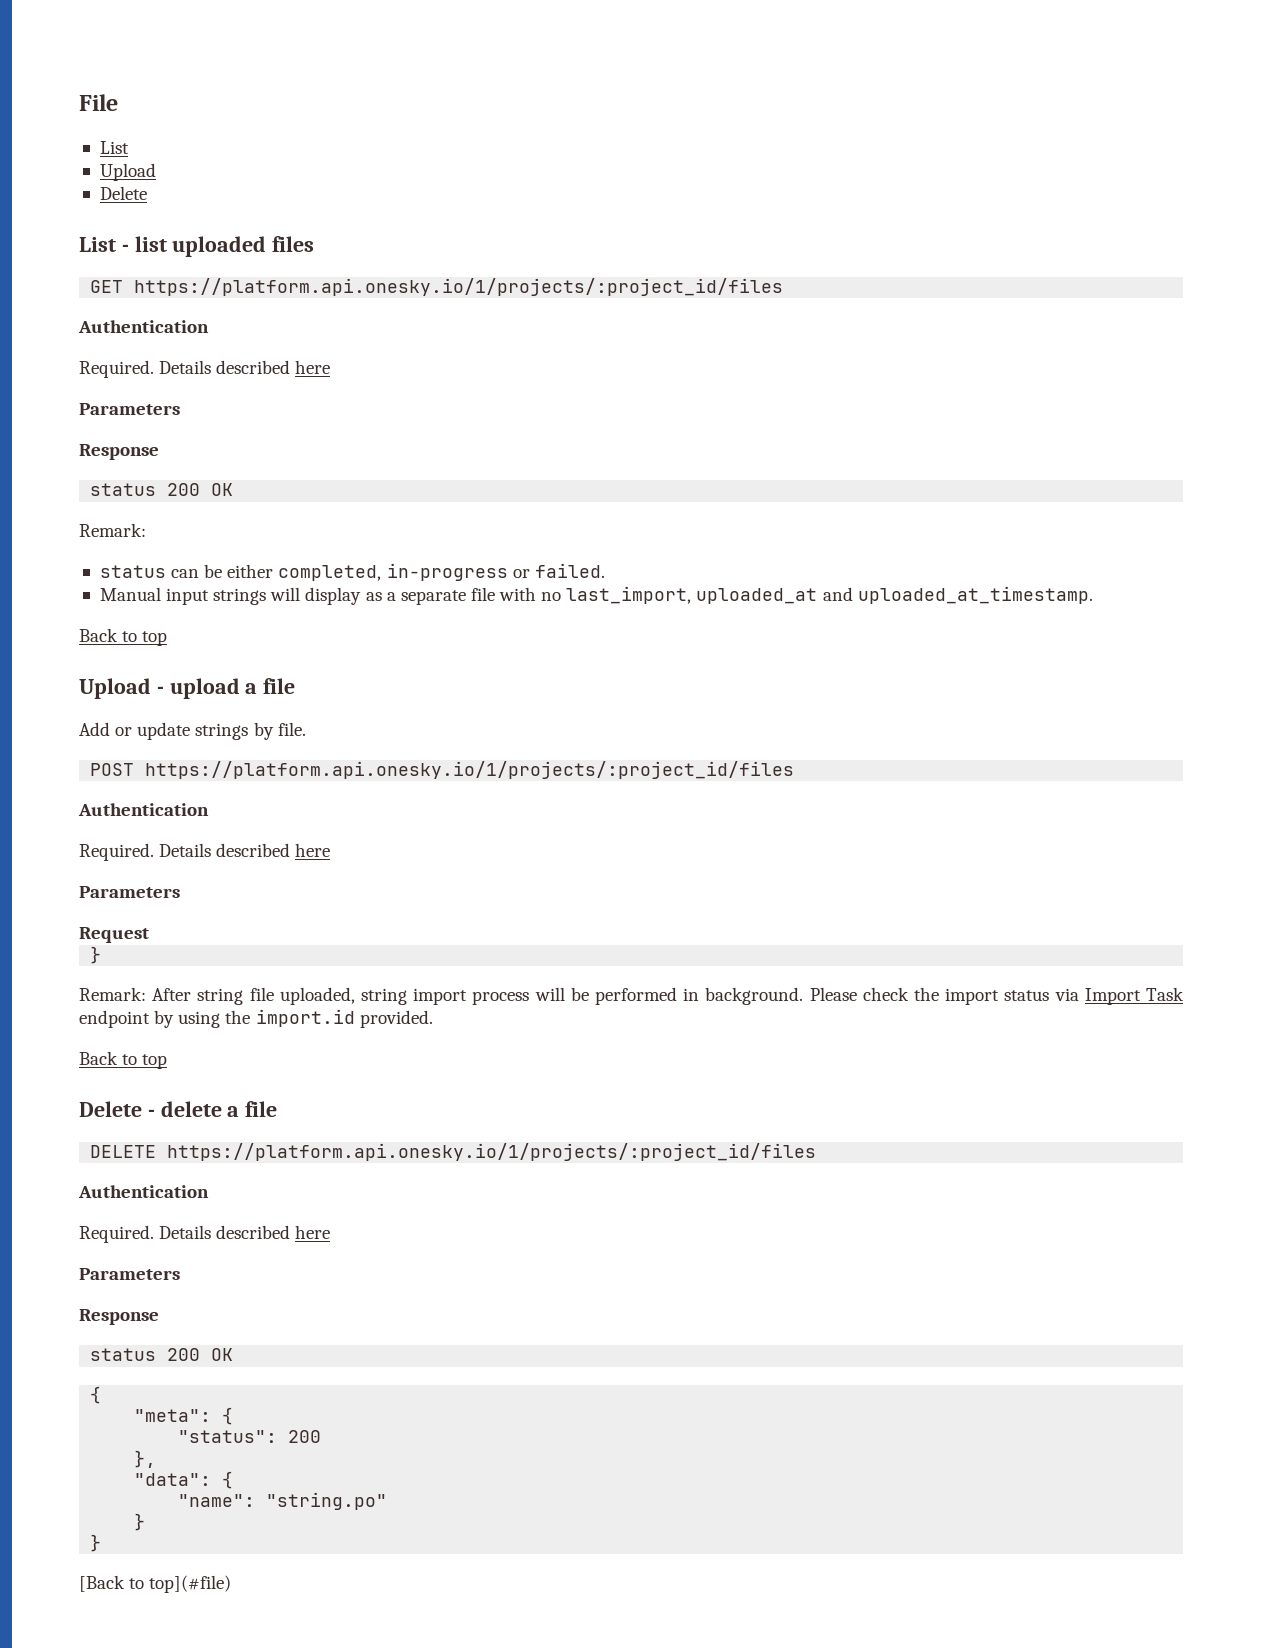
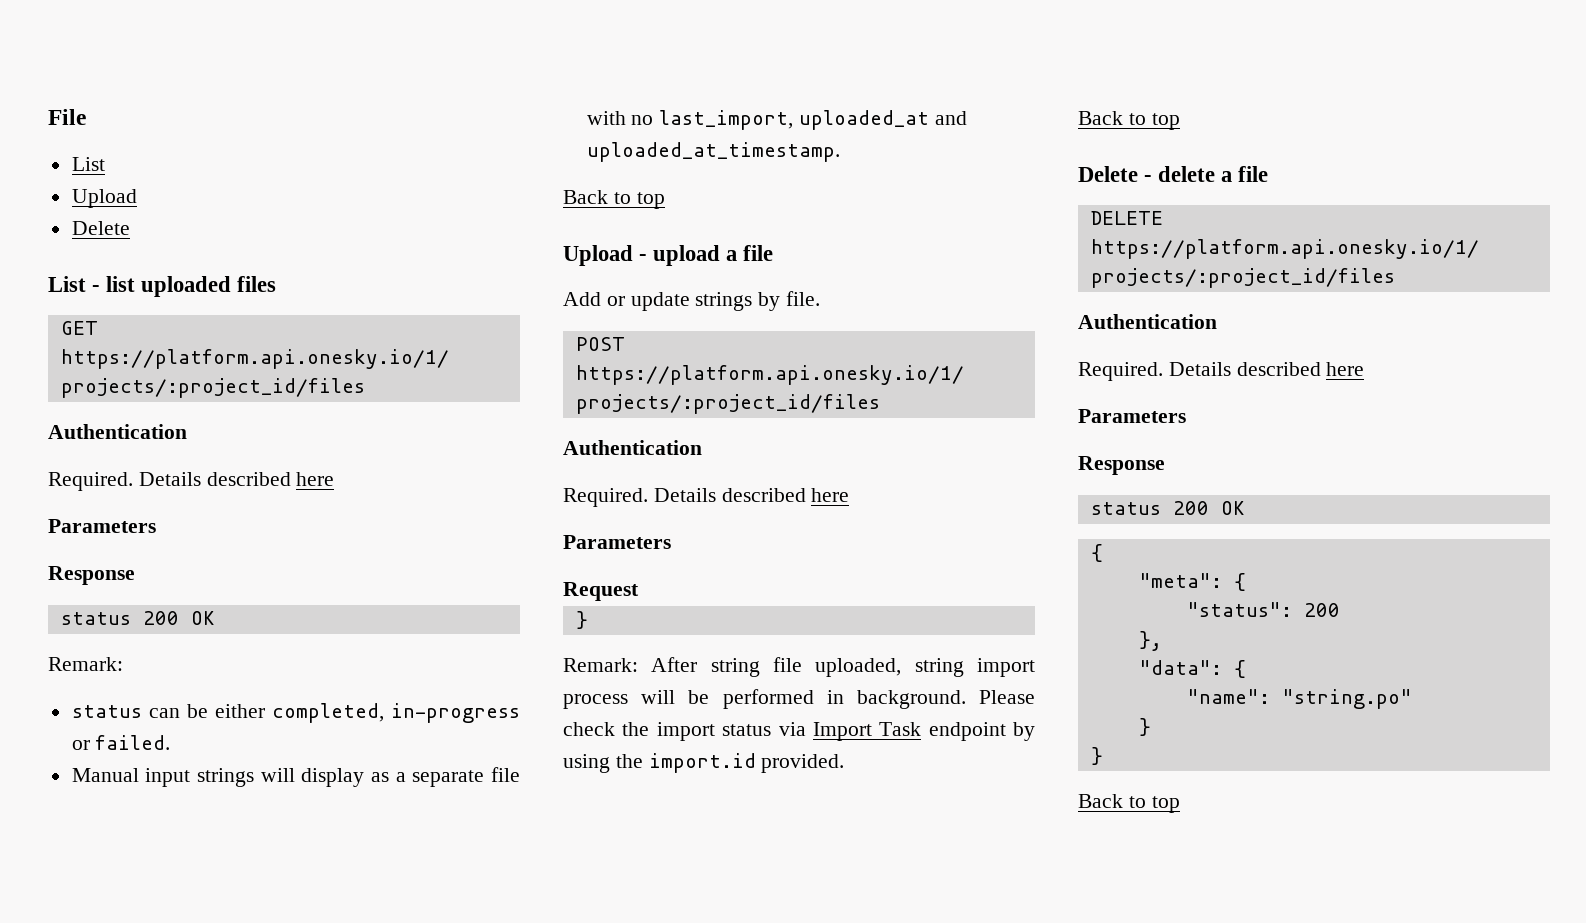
[79,1575,232,1593] [Back to top](#file) -> [1078,794,1180,813] Back to top

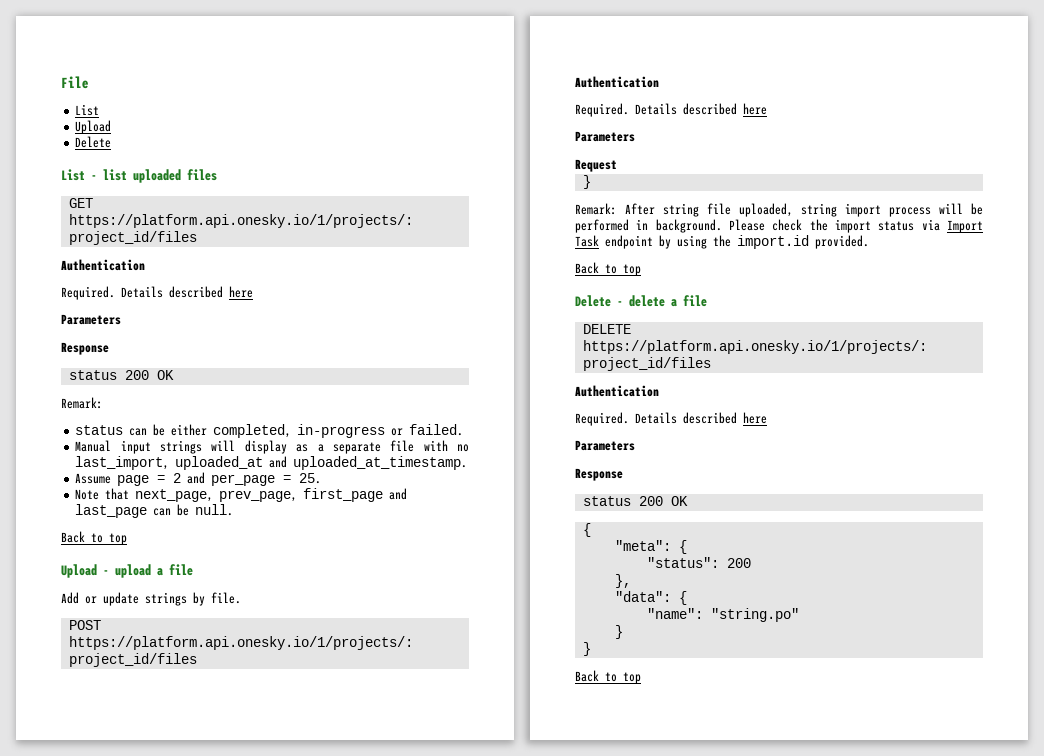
(840, 152) none -> [75,472,322,486] [75,488,408,502] [75,504,234,518] // Assume page = 2 and per_page = 25. // Note that next_page, prev_page, first_page and last_page can be null.

